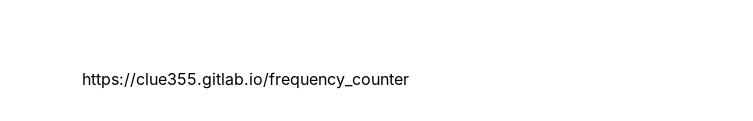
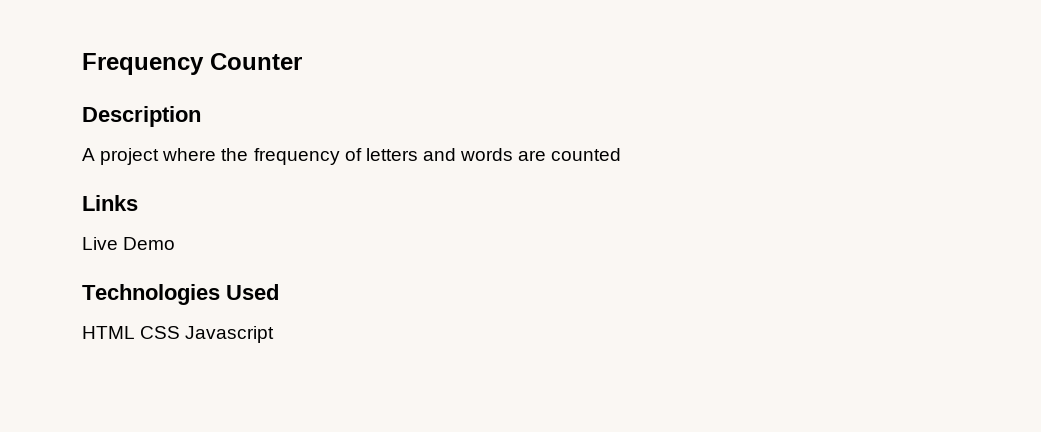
[82,72,409,89] https://clue355.gitlab.io/frequency_counter -> [82,53,302,75] [82,106,201,127] [82,148,622,165] [82,195,138,211] [82,237,176,250] [82,284,279,305] [82,326,275,343] Frequency Counter // Description // A project where the frequency of letters and words are counted // Links // Live Demo // Technologies Used // HTML CSS Javascript

